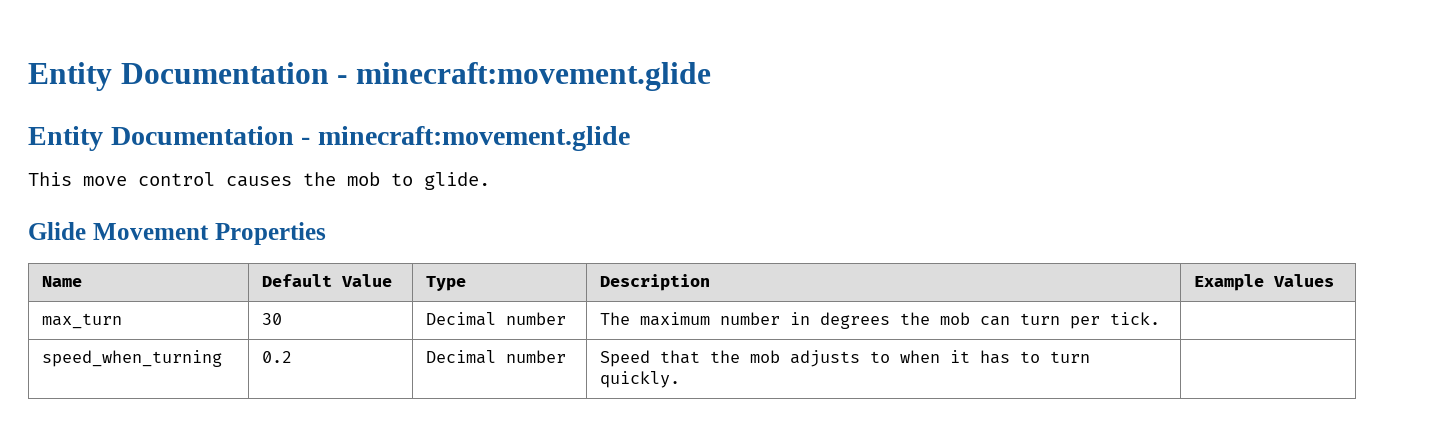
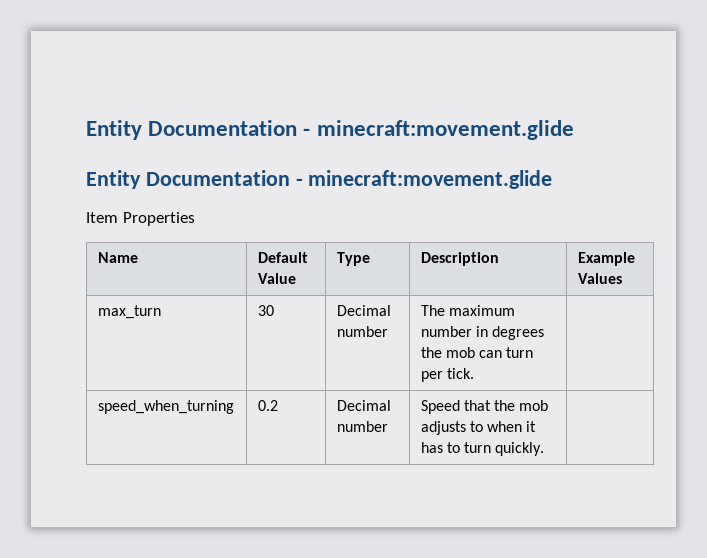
[28,172,490,190] [28,222,209,240] This move control causes the mob to glide. // Glide Movement -> [86,212,118,223] Item

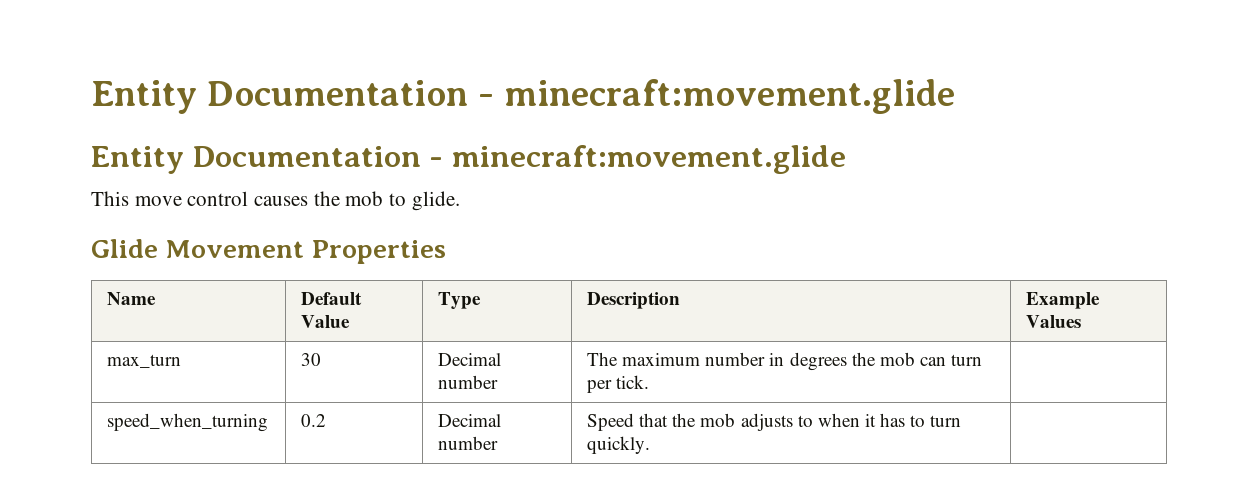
[86,212,118,223] Item -> [91,191,460,211] [91,239,305,258] This move control causes the mob to glide. // Glide Movement

